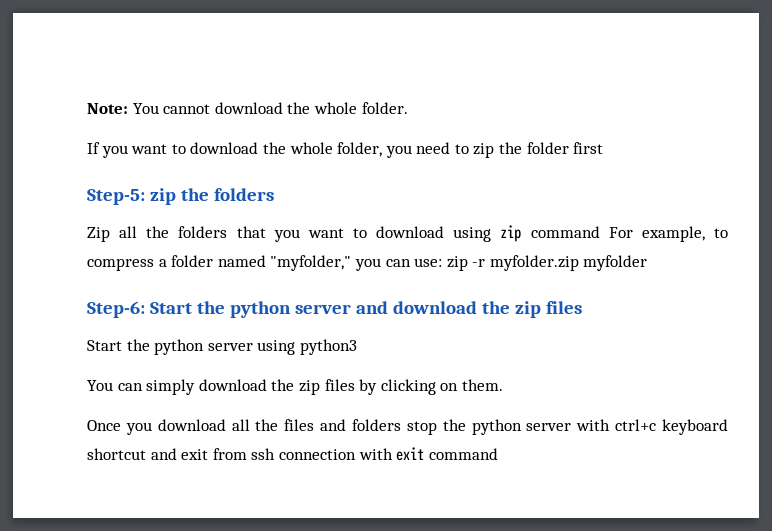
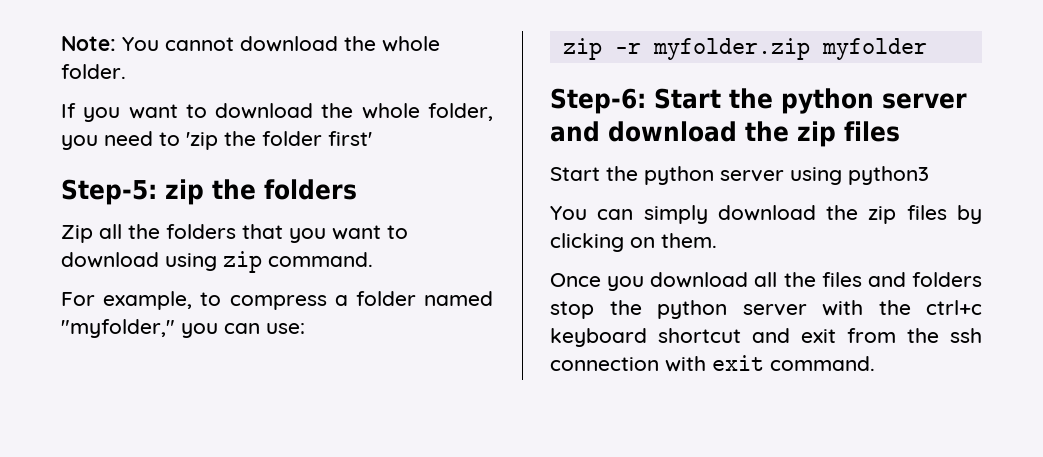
[473,143,495,158] zip -> [186,132,218,150] 'zip
[573,142,604,154] first -> [328,131,372,146] first'
[530,226,600,238] command -> [268,252,373,267] command. //
(443, 262) none -> (305, 328) //
(611, 425) none -> [878,300,911,315] the
(247, 454) none -> [907,328,939,343] the
[428,448,498,460] command -> [770,356,875,371] command.

